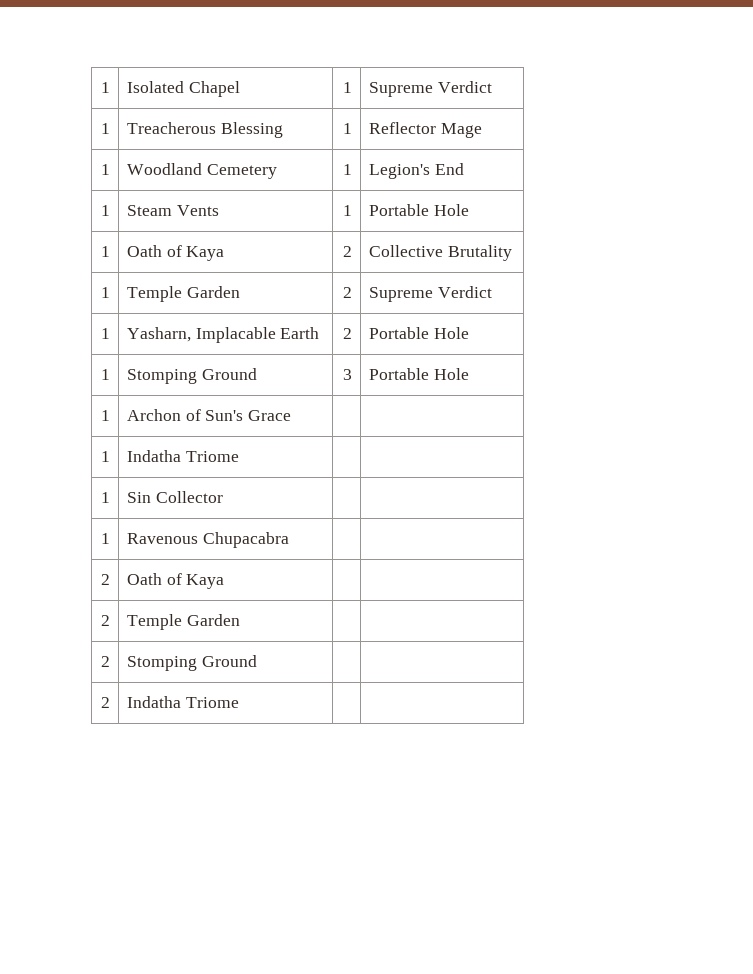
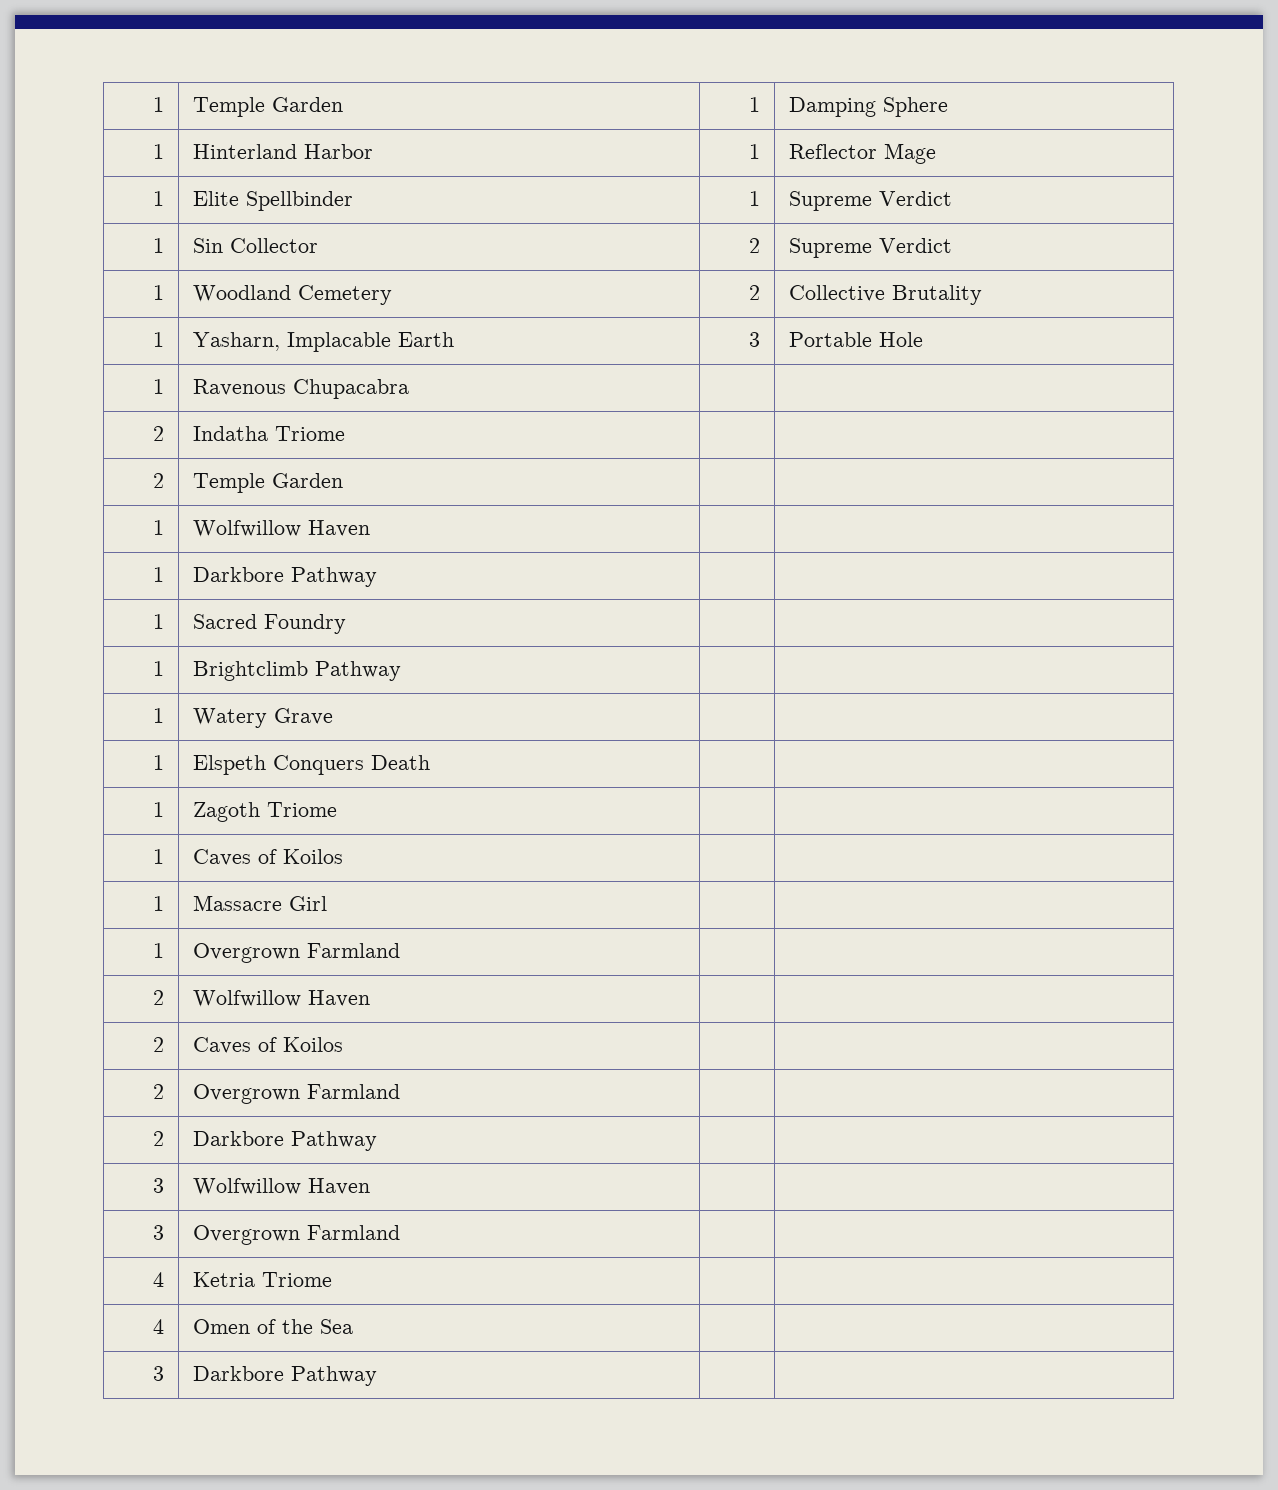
[101,82,111,93] [126,81,240,97] [343,82,353,93] [368,81,492,97] [101,123,111,134] [126,122,283,138] [343,123,353,134] [368,122,482,138] [101,164,111,175] [126,163,277,179] [343,164,353,175] [368,163,464,179] [101,205,111,216] [126,205,219,216] [343,205,353,216] [368,204,469,216] [101,246,111,257] [126,245,225,261] [343,246,353,257] [368,245,512,261] [101,287,111,298] [126,286,240,302] [343,287,353,298] [368,286,492,302] [101,328,111,339] [126,327,320,343] [343,328,353,339] [368,327,469,339] [101,369,111,380] [126,368,257,384] [343,369,353,380] [368,368,469,380] [101,410,111,421] [126,409,292,421] [101,451,111,462] [126,450,239,462] [101,492,111,503] [126,491,223,503] 1 | Isolated Chapel | 1 | Supreme Verdict // 1 | Treacherous Blessing | 1 | Reflector Mage // 1 | Woodland Cemetery | 1 | Legion's End // 1 | Steam Vents | 1 | Portable Hole // 1 | Oath of Kaya | 2 | Collective Brutality // 1 | Temple Garden | 2 | Supreme Verdict // 1 | Yasharn, Implacable Earth | 2 | Portable Hole // 1 | Stomping Ground | 3 | Portable Hole // 1 | Archon of Sun's Grace | | // 1 | Indatha Triome | | // 1 | Sin Collector | | -> [152,97,164,112] [193,97,344,117] [748,97,760,112] [789,97,949,117] [152,144,164,159] [193,144,374,159] [748,144,760,159] [789,143,937,164] [152,191,164,206] [193,191,354,211] [748,191,760,206] [789,191,953,211] [152,238,164,253] [193,238,319,253] [748,238,760,253] [789,238,953,258] [152,285,164,300] [193,285,393,305] [748,285,760,300] [789,285,983,305] [152,332,164,347] [193,332,455,352] [748,332,760,347] [789,332,924,347] 1 | Temple Garden | 1 | Damping Sphere // 1 | Hinterland Harbor | 1 | Reflector Mage // 1 | Elite Spellbinder | 1 | Supreme Verdict // 1 | Sin Collector | 2 | Supreme Verdict // 1 | Woodland Cemetery | 2 | Collective Brutality // 1 | Yasharn, Implacable Earth | 3 | Portable Hole
[126,573,225,589] Oath of Kaya -> [193,426,346,441] Indatha Triome
[101,656,111,667] [126,655,257,671] [101,697,111,708] [126,696,239,708] 2 | Stomping Ground | | // 2 | Indatha Triome -> [152,520,164,535] [193,520,371,537] [152,567,164,582] [193,567,378,587] [152,614,164,629] [193,614,347,634] [152,661,164,676] [193,661,402,681] [152,708,164,723] [193,708,334,728] [152,755,164,770] [193,755,431,775] [152,802,164,817] [193,802,338,822] [152,849,164,864] [193,849,344,866] [152,896,164,911] [193,895,328,911] [152,943,164,958] [193,943,401,963] [152,990,164,1005] [193,990,371,1007] [152,1037,164,1052] [193,1037,344,1054] [152,1084,164,1099] [193,1084,401,1104] [152,1131,164,1146] [193,1131,378,1151] [152,1178,164,1193] [193,1178,371,1195] [152,1225,164,1240] [193,1225,401,1245] [152,1272,164,1287] [193,1272,333,1287] [152,1319,164,1334] [193,1319,354,1334] [152,1366,164,1381] [193,1366,378,1386] 1 | Wolfwillow Haven | | // 1 | Darkbore Pathway | | // 1 | Sacred Foundry | | // 1 | Brightclimb Pathway | | // 1 | Watery Grave | | // 1 | Elspeth Conquers Death | | // 1 | Zagoth Triome | | // 1 | Caves of Koilos | | // 1 | Massacre Girl | | // 1 | Overgrown Farmland | | // 2 | Wolfwillow Haven | | // 2 | Caves of Koilos | | // 2 | Overgrown Farmland | | // 2 | Darkbore Pathway | | // 3 | Wolfwillow Haven | | // 3 | Overgrown Farmland | | // 4 | Ketria Triome | | // 4 | Omen of the Sea | | // 3 | Darkbore Pathway

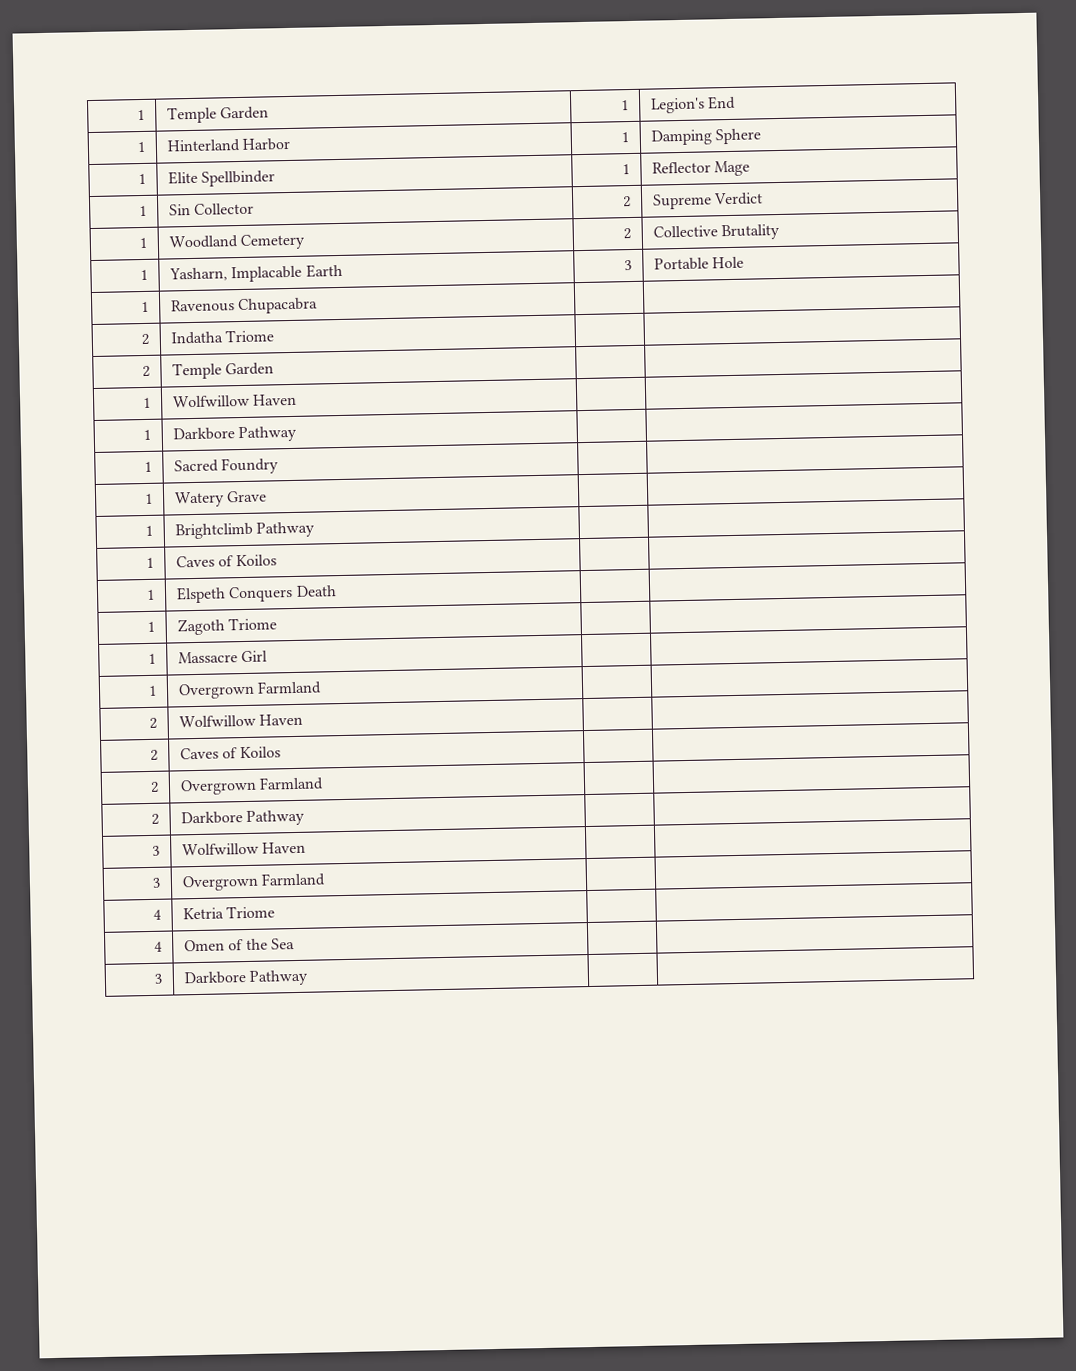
(760, 104) none -> [651,95,737,114] [136,141,146,153] [167,137,292,153] [620,132,629,143] | Legion's End // 1 | Hinterland Harbor | 1
[193,144,374,159] Hinterland Harbor -> [168,170,276,187] Elite Spellbinder
[152,191,164,206] [193,191,354,211] [748,191,760,206] [789,191,953,211] // 1 | Elite Spellbinder | 1 | Supreme Verdict -> (751, 168) none
(347, 624) none -> [144,493,153,505] [174,490,268,508] // 1 | Watery Grave | |
[193,708,334,728] Watery Grave -> [176,554,277,568] Caves of Koilos
[152,849,164,864] [193,849,344,866] // 1 | Caves of Koilos | | -> (278, 624) none

